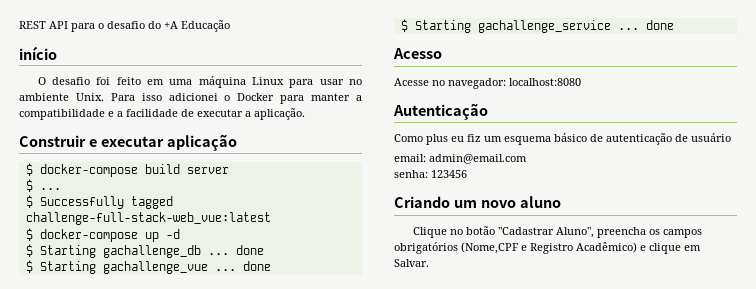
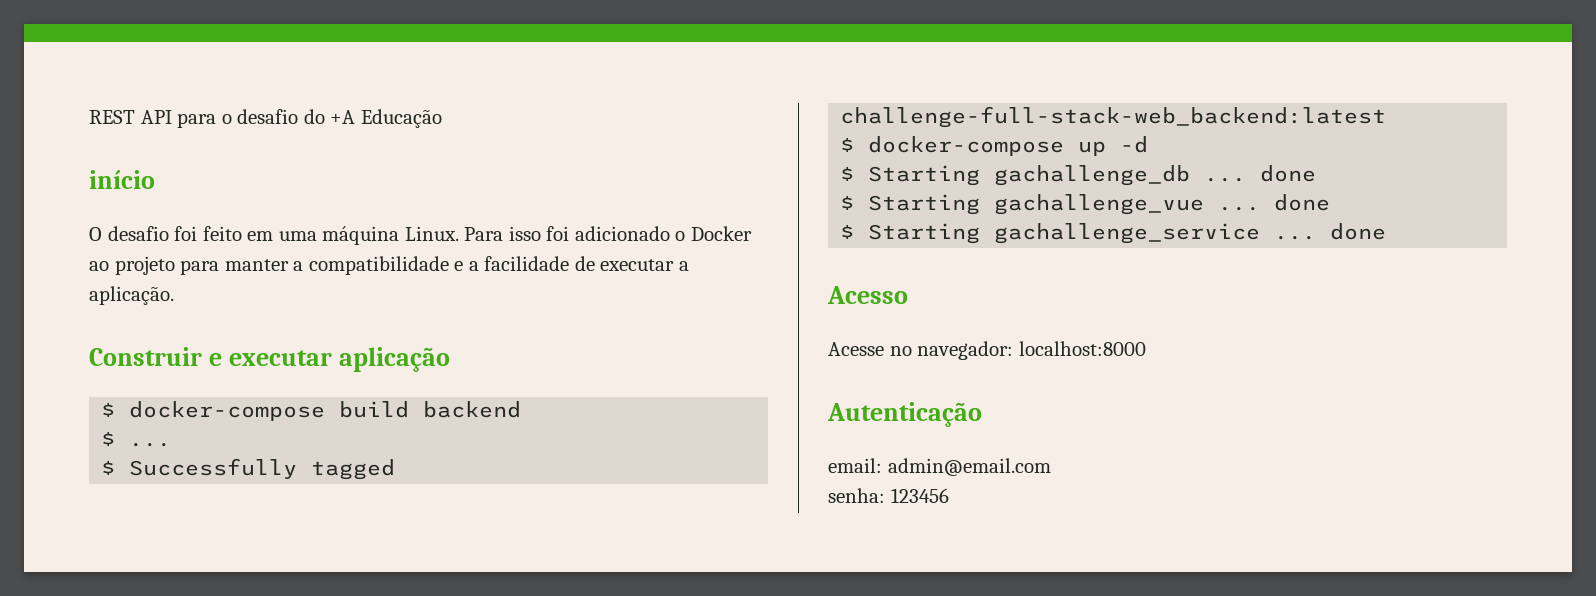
[251,77,363,88] [19,93,275,101] Linux para usar no ambiente Unix. Para isso adicionei o Docker -> [404,226,752,241] [89,256,175,275] Linux. Para isso foi adicionado o Docker ao projeto
[186,167,229,174] server -> [423,401,522,418] backend
[25,212,271,225] challenge-full-stack-web_vue:latest -> [840,106,1387,128] challenge-full-stack-web_backend:latest
[509,78,581,86] localhost:8080 -> [1018,341,1146,356] localhost:8000
[394,133,731,145] [394,154,527,164] [394,170,467,178] [394,196,561,208] [412,226,702,238] [394,242,701,254] [394,259,429,267] Como plus eu fiz um esquema básico de autenticação de usuário // email: admin@email.com // senha: 123456 // Criando um novo aluno // Clique no botão "Cadastrar Aluno", preencha os campos obrigatórios (Nome,CPF e Registro Acadêmico) e clique em Salvar. -> [828,458,1051,476] [828,488,949,503] email: admin@email.com // senha: 123456

